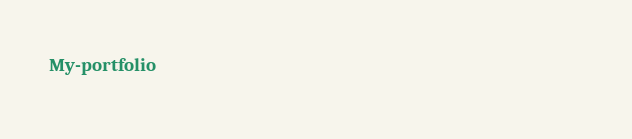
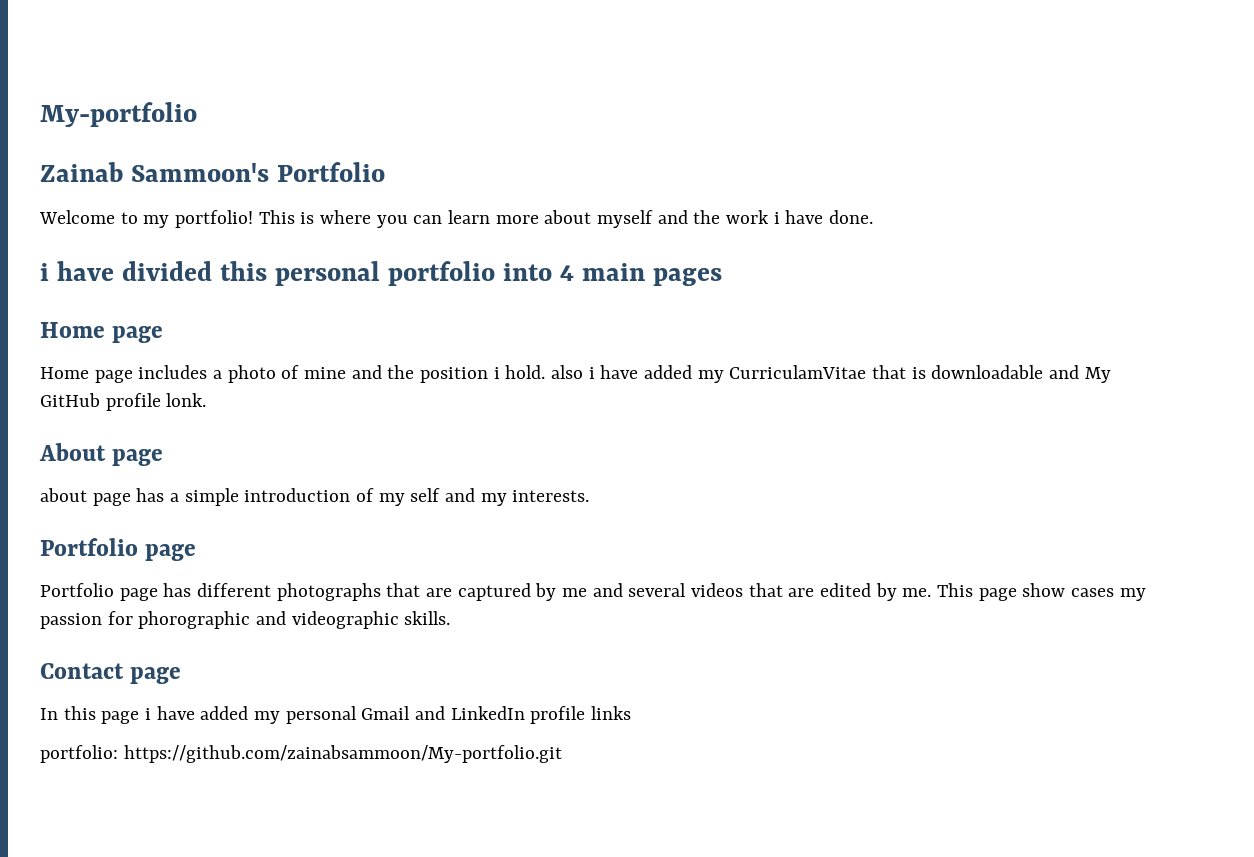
(156, 66) none -> [40,162,385,182] [39,210,874,228] [40,261,722,286] [40,322,164,343] [40,365,1111,383] [40,393,207,411] [39,443,164,466] [40,488,590,506] [40,538,197,561] [40,583,1146,601] [40,611,451,629] [40,663,182,684] [40,706,632,724] [40,745,562,763] // Zainab Sammoon's Portfolio // Welcome to my portfolio! This is where you can learn more about myself and the work i have done. // i have divided this personal portfolio into 4 main pages // Home page // Home page includes a photo of mine and the position i hold. also i have added my CurriculamVitae that is downloadable and My GitHub profile lonk. // About page // about page has a simple introduction of my self and my interests. // Portfolio page // Portfolio page has different photographs that are captured by me and several videos that are edited by me. This page show cases my passion for phorographic and videographic skills. // Contact page // In this page i have added my personal Gmail and LinkedIn profile links // portfolio: https://github.com/zainabsammoon/My-portfolio.git

